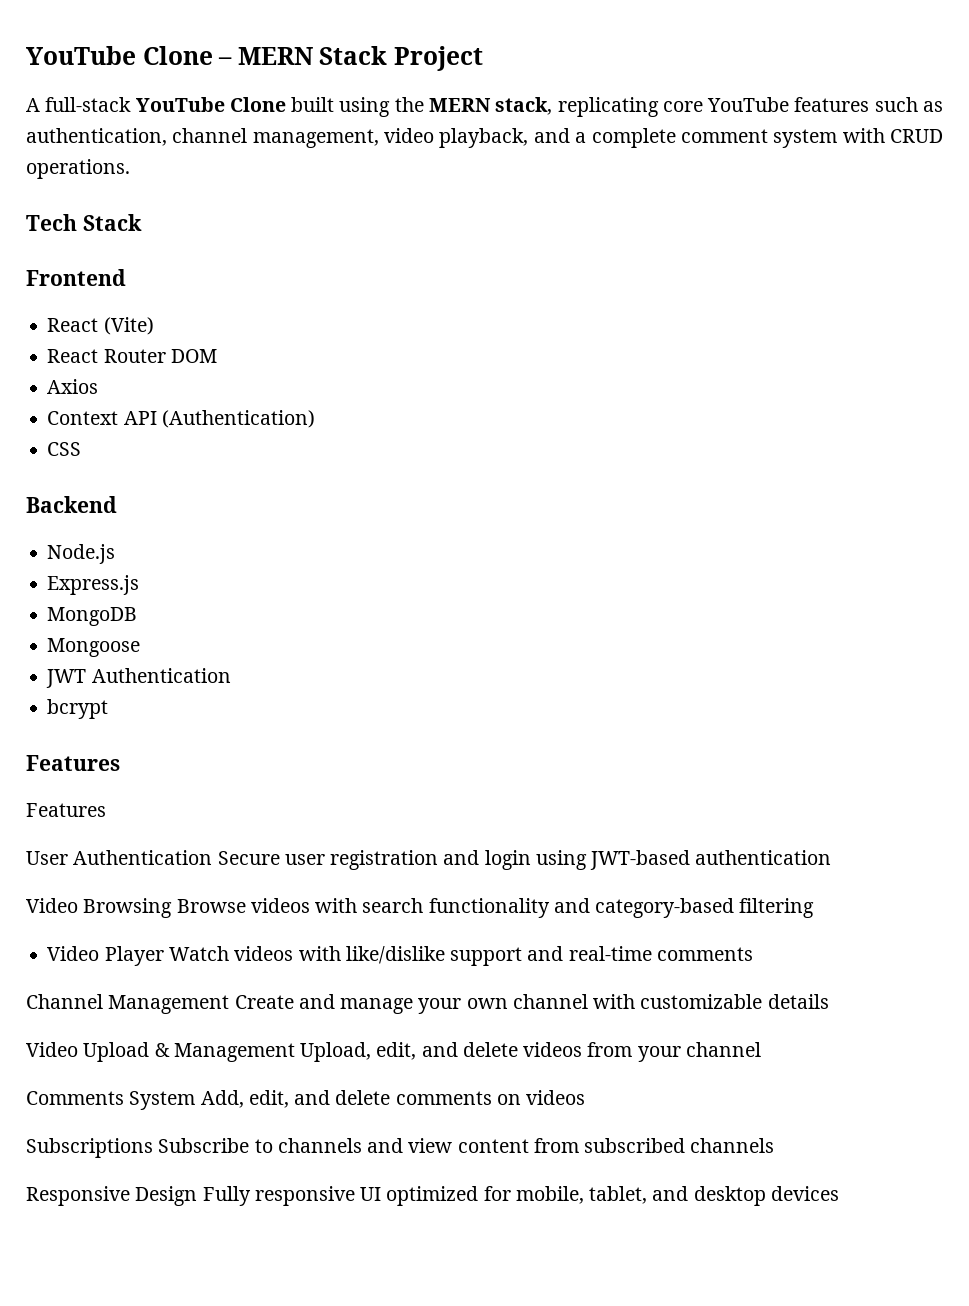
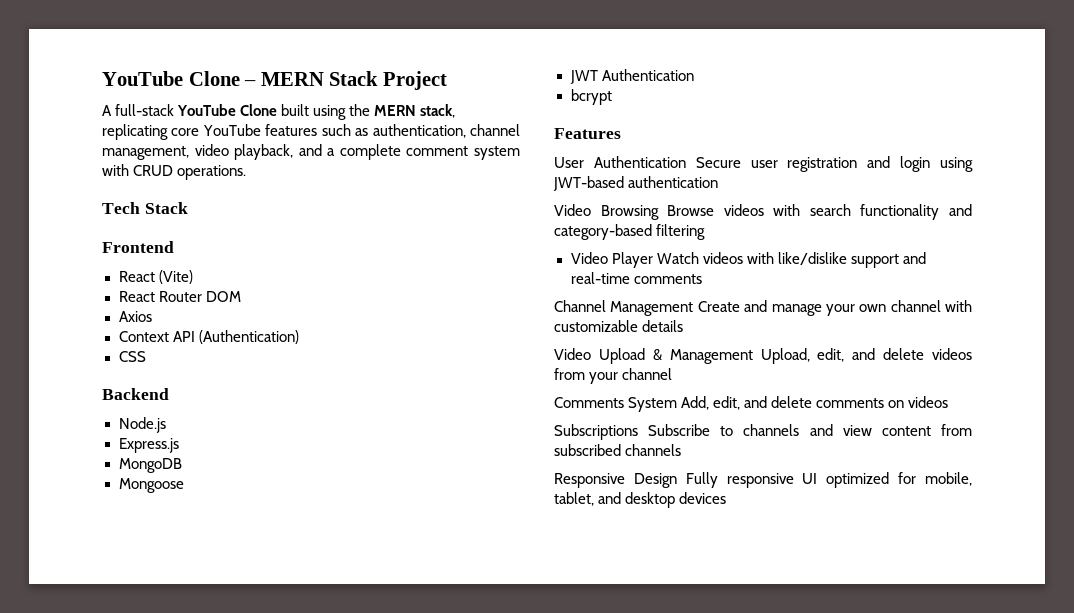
[26,803,106,817] // Features -> (621, 133) none

